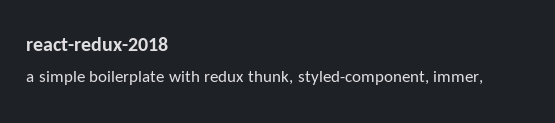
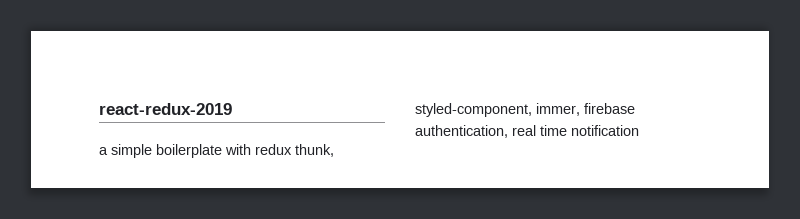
[26,37,168,51] react-redux-2018 -> [99,103,232,115] react-redux-2019
(484, 78) none -> [584,103,635,114] [415,125,639,138] firebase authentication, real time notification

